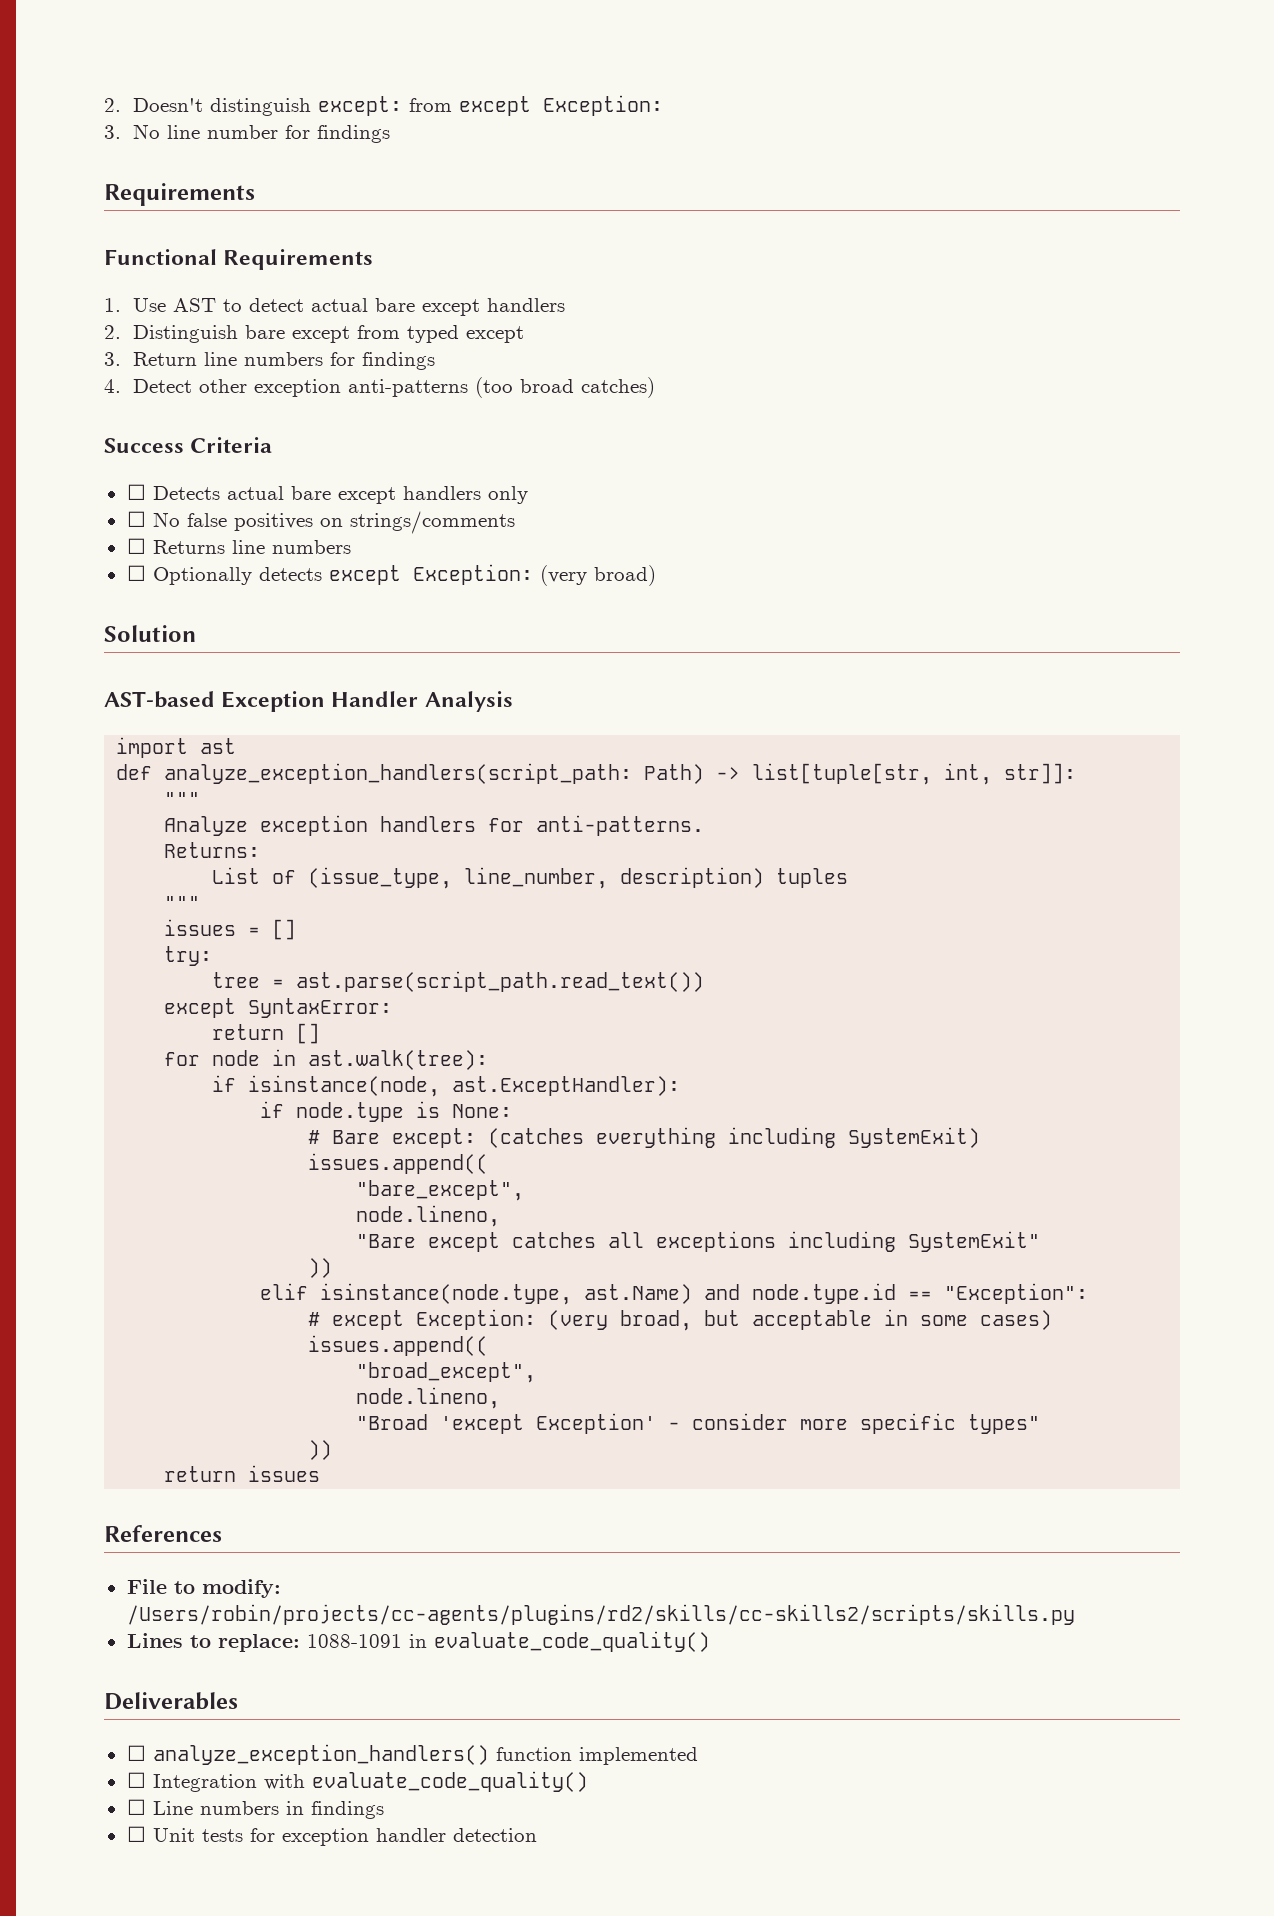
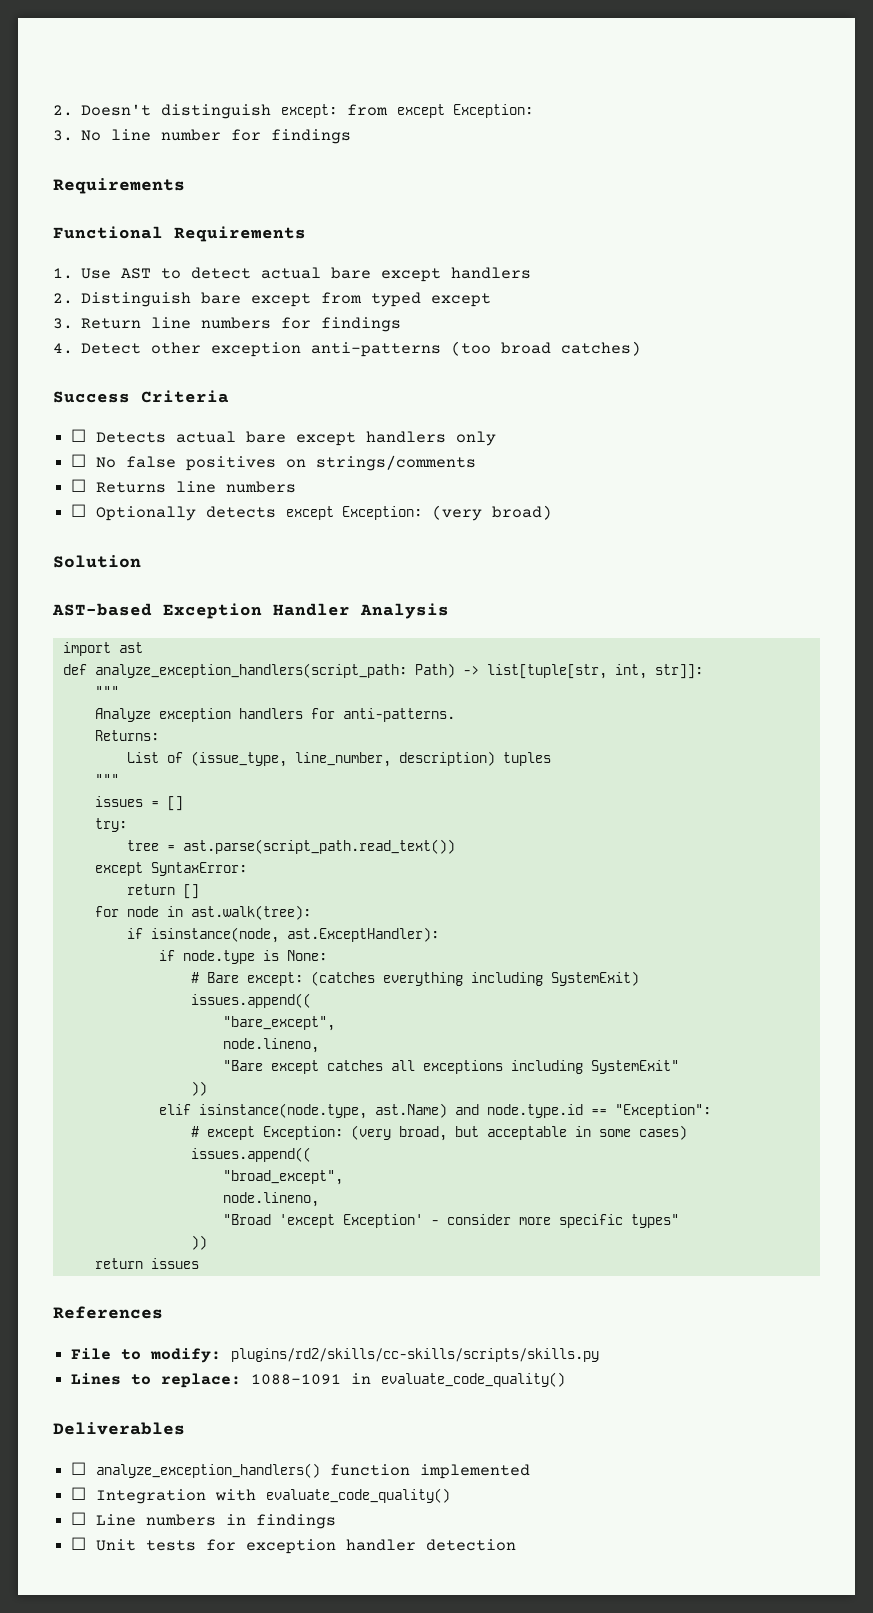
[126,1604,1075,1625] /Users/robin/projects/cc-agents/plugins/rd2/skills/cc-skills2/scripts/skills.py -> [231,1348,600,1362] plugins/rd2/skills/cc-skills/scripts/skills.py

